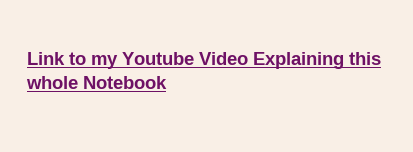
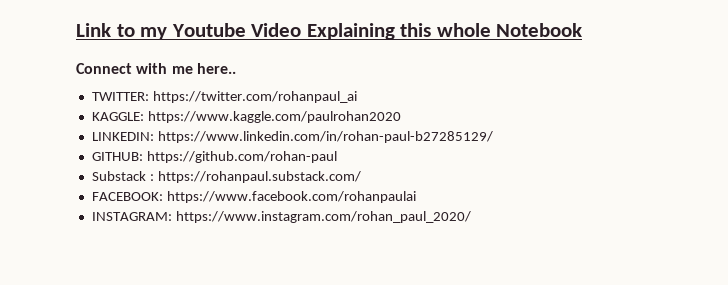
(167, 82) none -> [76,63,236,74] [91,91,357,103] [91,111,401,123] [91,131,493,143] [91,151,337,163] [91,171,361,183] [91,191,416,203] [91,211,471,223] // Connect with me here.. // TWITTER: https://twitter.com/rohanpaul_ai // KAGGLE: https://www.kaggle.com/paulrohan2020 // LINKEDIN: https://www.linkedin.com/in/rohan-paul-b27285129/ // GITHUB: https://github.com/rohan-paul // Substack : https://rohanpaul.substack.com/ // FACEBOOK: https://www.facebook.com/rohanpaulai // INSTAGRAM: https://www.instagram.com/rohan_paul_2020/

